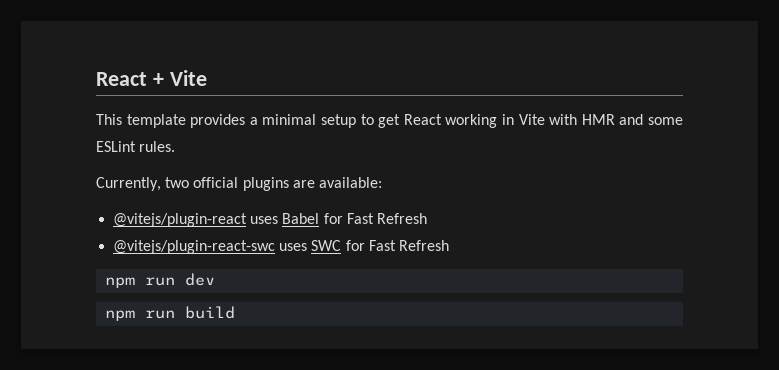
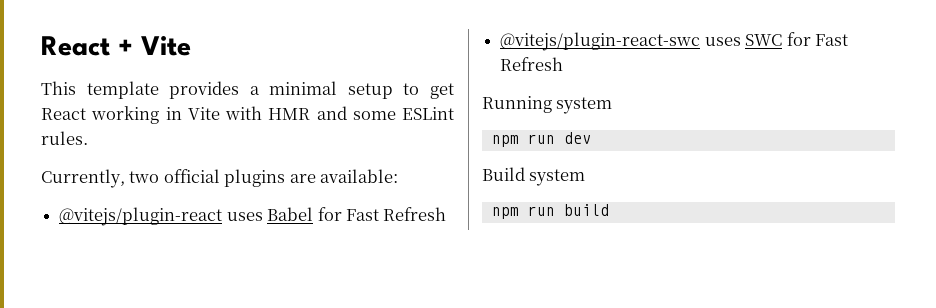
(449, 245) none -> [482,96,613,114] // Running system
(216, 279) none -> [482,167,586,186] // Build system

